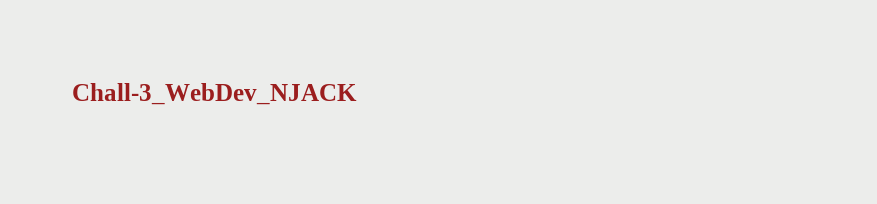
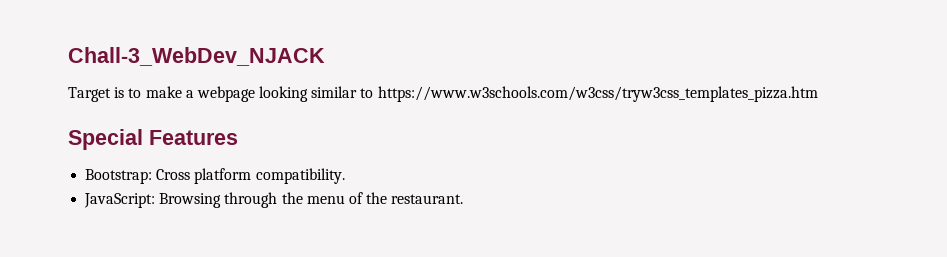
(357, 94) none -> [68,86,818,102] [68,129,238,150] [85,168,345,184] [84,192,464,208] // Target is to make a webpage looking similar to https://www.w3schools.com/w3css/tryw3css_templates_pizza.htm // Special Features // Bootstrap: Cross platform compatibility. // JavaScript: Browsing through the menu of the restaurant.

